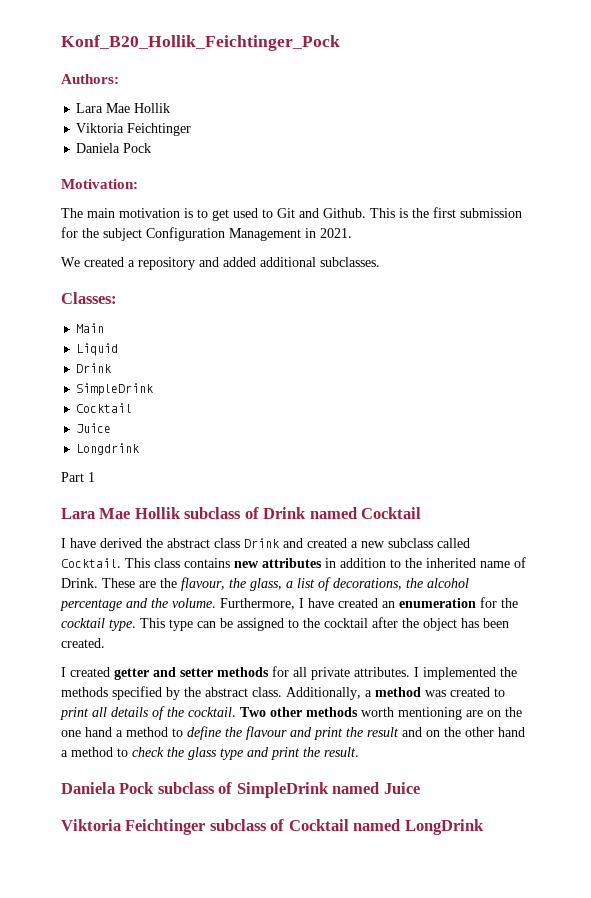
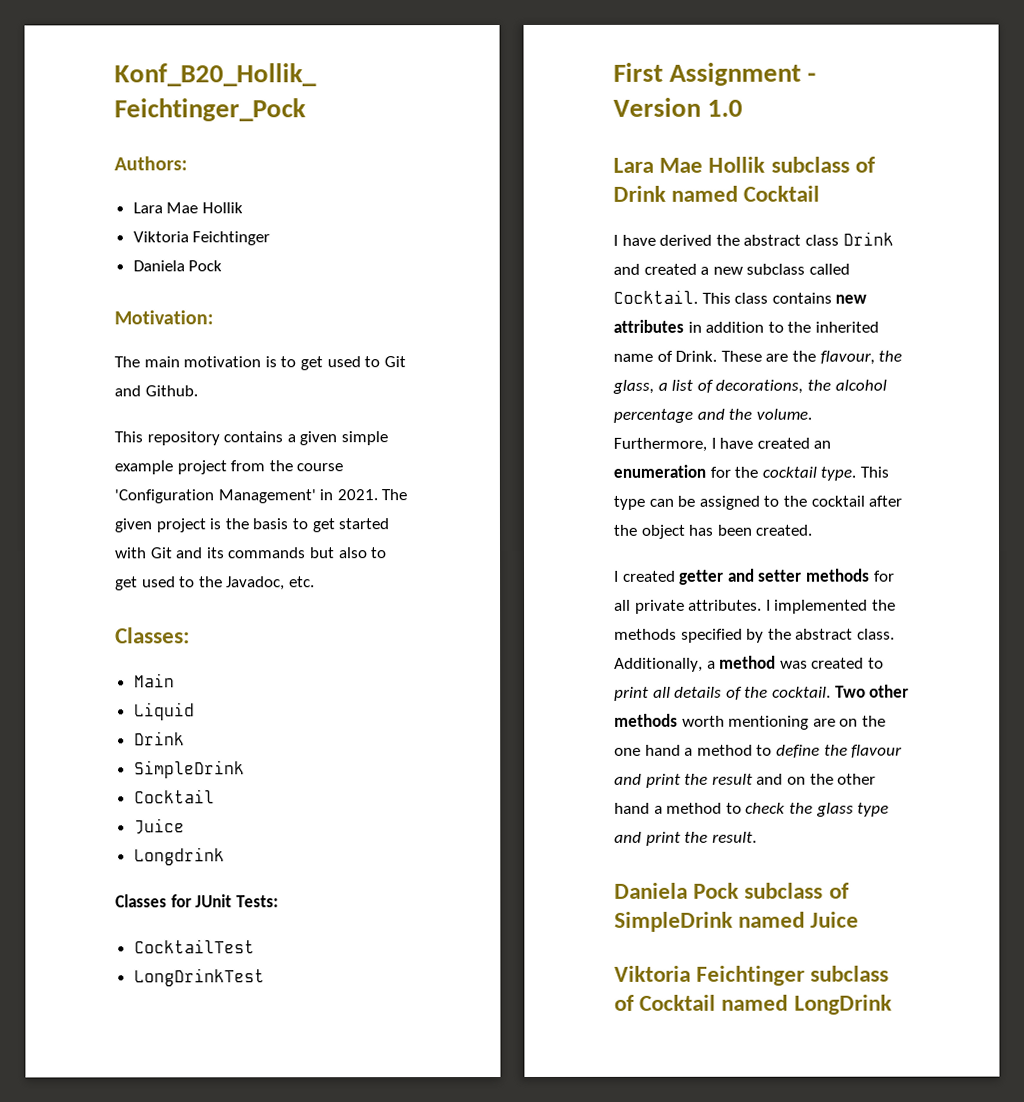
[370,207,522,218] [61,227,352,241] [61,257,380,270] This is the first submission for the subject Configuration Management in 2021. // We created a repository and added additional subclasses. -> [114,431,388,446] [114,460,344,475] [114,489,408,504] [114,518,390,533] [114,547,388,559] [115,576,315,591] // This repository contains a given simple example project from the course 'Configuration Management' in 2021. The given project is the basis to get started with Git and its commands but also to get used to the Javadoc, etc.
[61,472,95,482] Part 1 -> [115,894,279,908] [133,939,255,954] [133,968,265,987] [613,62,817,86] [613,97,744,117] Classes for JUnit Tests: // CocktailTest // LongDrinkTest // First Assignment - Version 1.0

